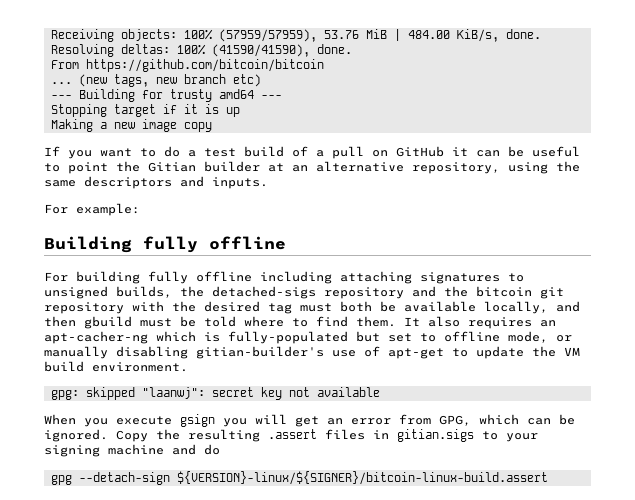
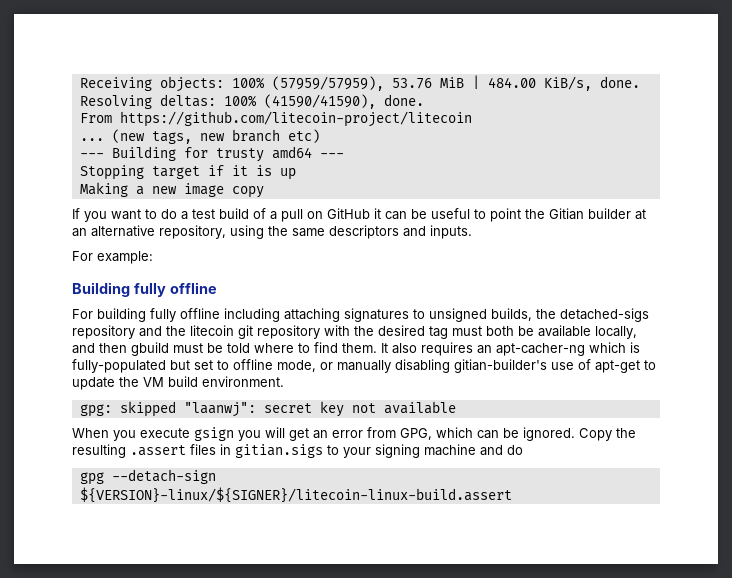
[85,59,324,72] https://github.com/bitcoin/bitcoin -> [119,111,472,127] https://github.com/litecoin-project/litecoin
[476,286,532,297] bitcoin -> [190,325,234,336] litecoin
[176,471,548,485] ${VERSION}-linux/${SIGNER}/bitcoin-linux-build.assert -> [79,487,512,503] ${VERSION}-linux/${SIGNER}/litecoin-linux-build.assert

